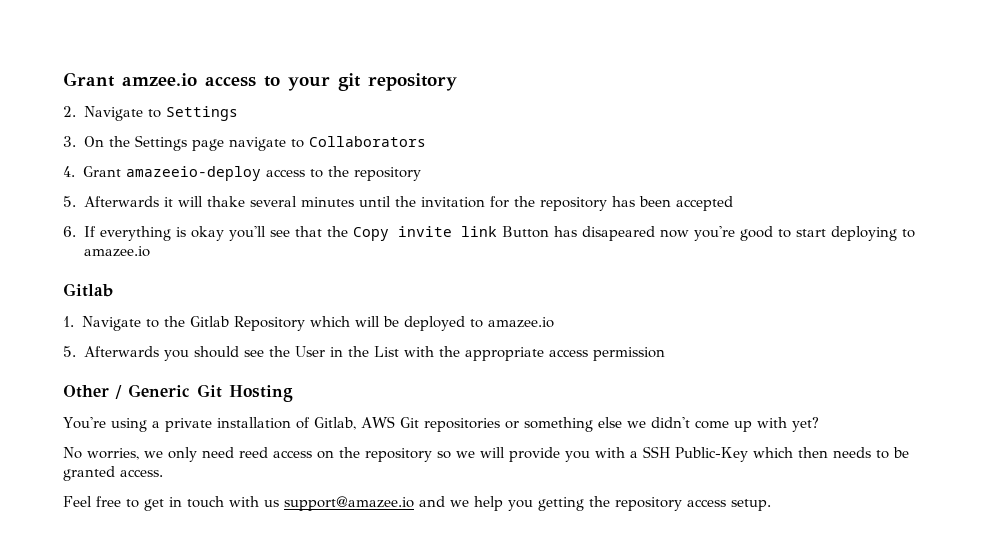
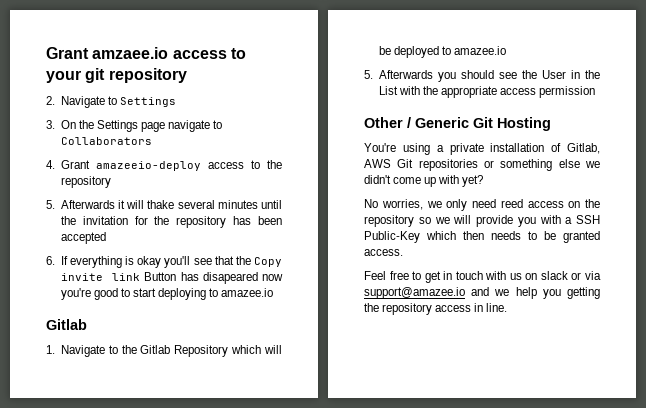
[63,72,197,87] Grant amzee.io -> [46,47,169,59] Grant amzaee.io
(279, 503) none -> [525,271,601,280] on slack or via
[731,499,771,511] setup. -> [474,303,508,312] in line.

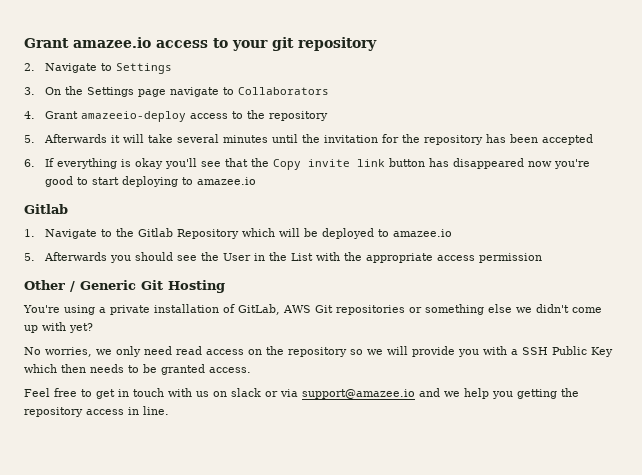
[46,47,169,59] Grant amzaee.io -> [24,37,151,48] Grant amazee.io
[147,200,175,209] thake -> [147,134,173,143] take
[144,272,258,284] Button has disapeared -> [388,158,524,169] button has disappeared
[567,143,600,154] Gitlab, -> [238,304,280,315] GitLab,
[500,199,523,208] reed -> [176,346,202,355] read
[364,231,420,243] Public-Key -> [552,346,613,357] Public Key

